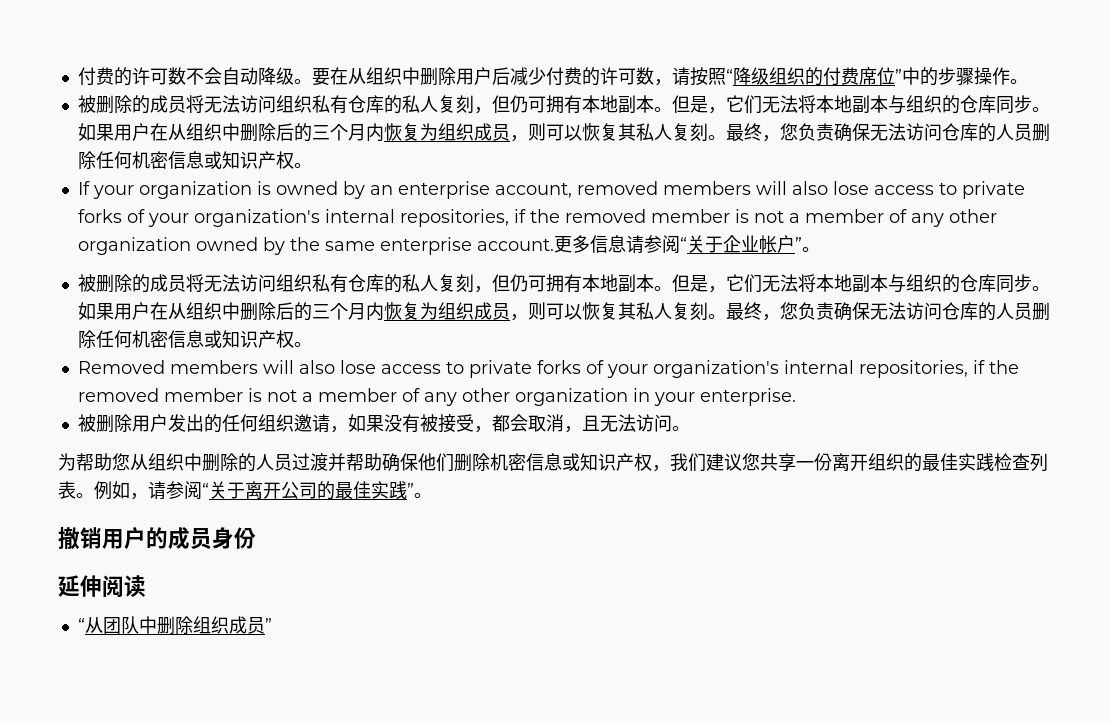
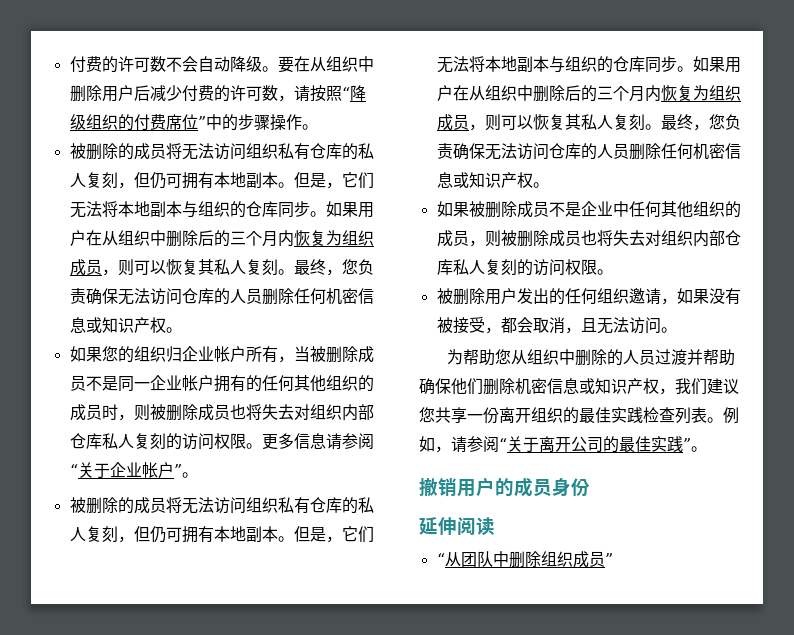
[77,181,1025,199] [77,209,997,227] [77,237,554,255] If your organization is owned by an enterprise account, removed members will also lose access to private forks of your organization's internal repositories, if the removed member is not a member of any other organization owned by the same enterprise account. -> [69,346,374,363] [69,375,374,392] [69,404,374,421] [69,433,262,450] 如果您的组织归企业帐户所有，当被删除成员不是同一企业帐户拥有的任何其他组织的成员时，则被删除成员也将失去对组织内部仓库私人复刻的访问权限。
[77,360,1019,378] [77,388,796,406] Removed members will also lose access to private forks of your organization's internal repositories, if the removed member is not a member of any other organization in your enterprise. -> [436,201,741,218] [436,230,741,247] [436,259,613,276] 如果被删除成员不是企业中任何其他组织的成员，则被删除成员也将失去对组织内部仓库私人复刻的访问权限。

